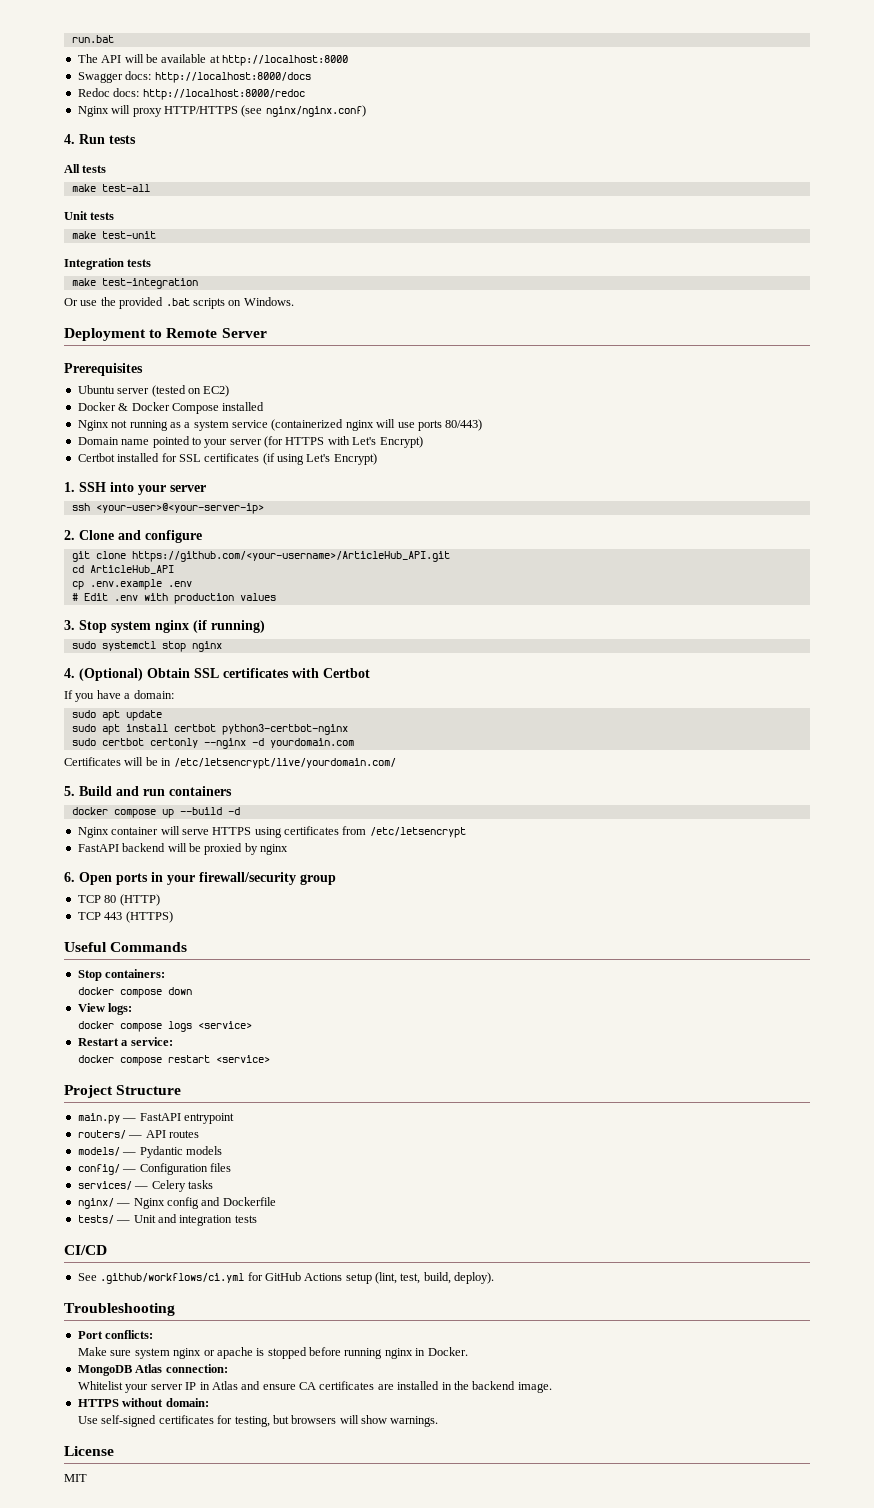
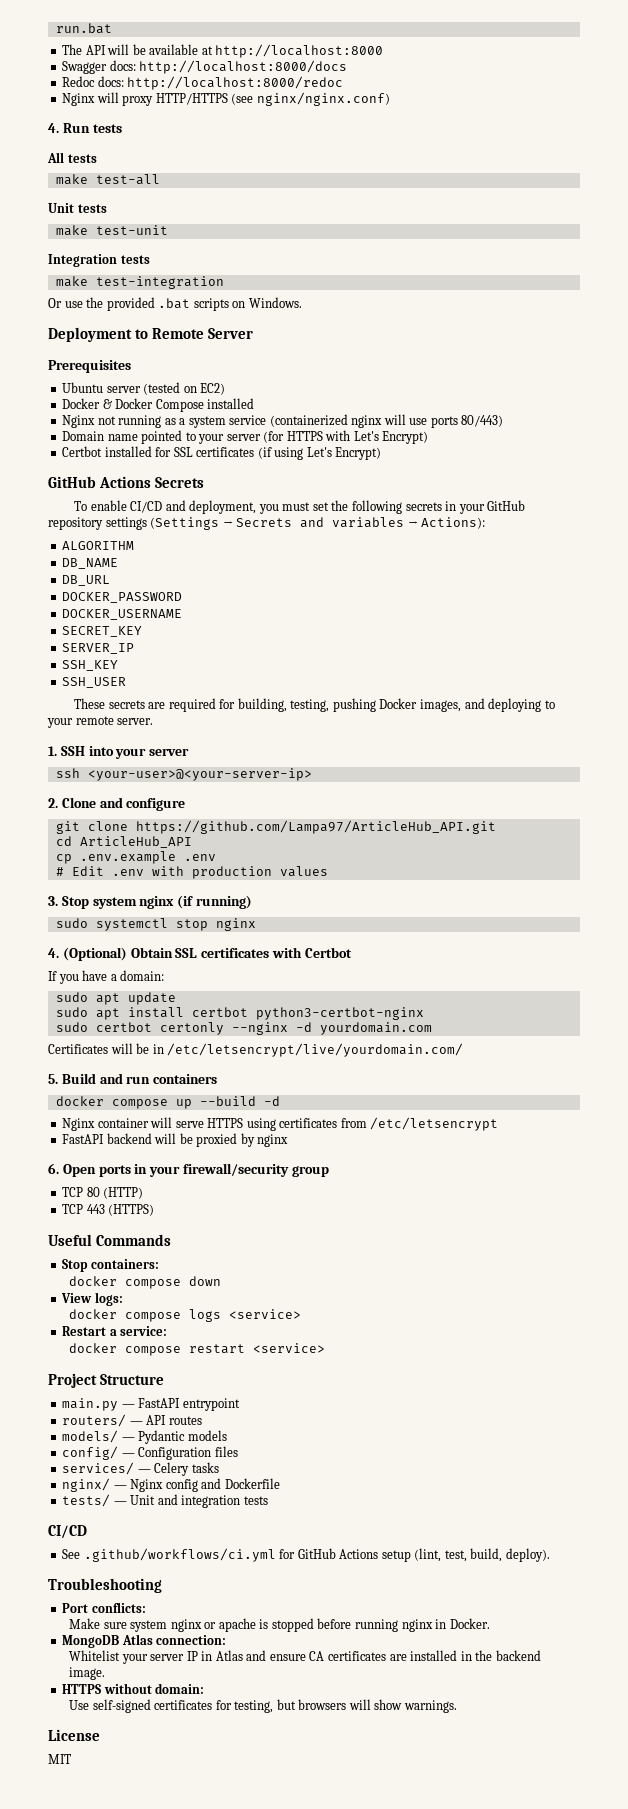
(377, 459) none -> [48,476,205,488] [74,500,526,514] [48,517,486,530] [62,541,135,550] [62,558,119,569] [62,575,111,586] [62,592,183,603] [62,609,183,620] [62,626,143,637] [62,643,135,654] [62,660,119,671] [62,677,127,688] [74,698,555,712] [47,716,154,728] // GitHub Actions Secrets // To enable CI/CD and deployment, you must set the following secrets in your GitHub repository settings (Settings → Secrets and variables → Actions): // ALGORITHM // DB_NAME // DB_URL // DOCKER_PASSWORD // DOCKER_USERNAME // SECRET_KEY // SERVER_IP // SSH_KEY // SSH_USER // These secrets are required for building, testing, pushing Docker images, and deploying to your remote server.
[131,551,450,562] https://github.com/<your-username>/ArticleHub_API.git -> [135,820,496,834] https://github.com/Lampa97/ArticleHub_API.git

